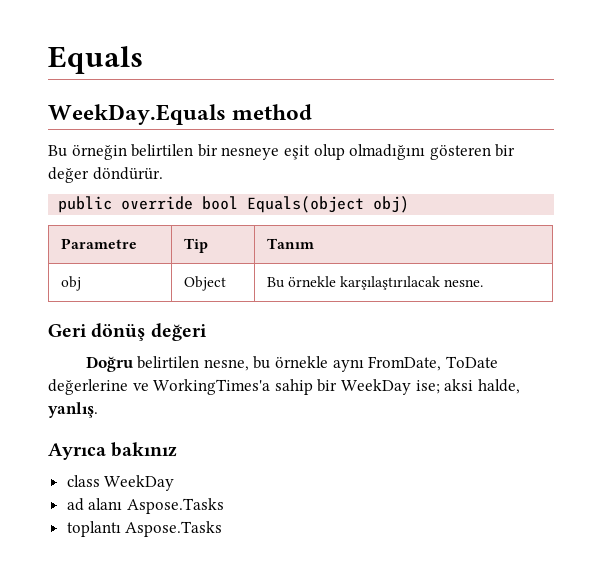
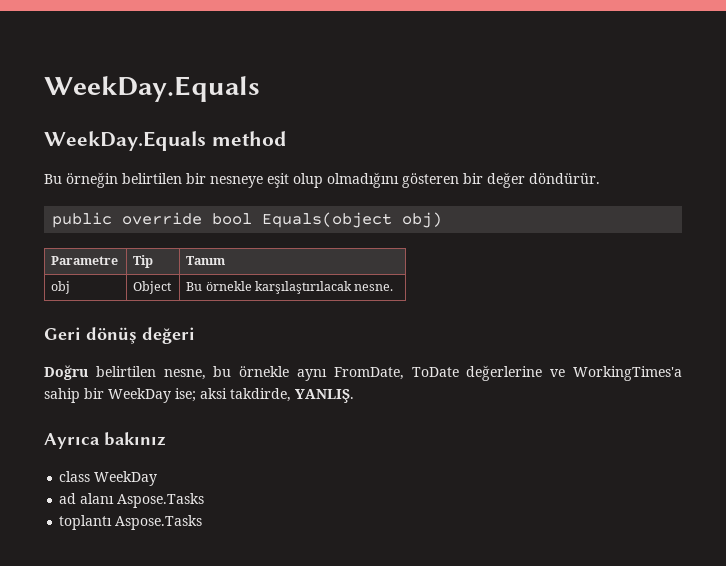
[48,46,143,74] Equals -> [44,76,260,102] WeekDay.Equals
[477,379,520,394] [48,402,98,418] halde, yanlış. -> [230,388,354,403] takdirde, YANLIŞ.

